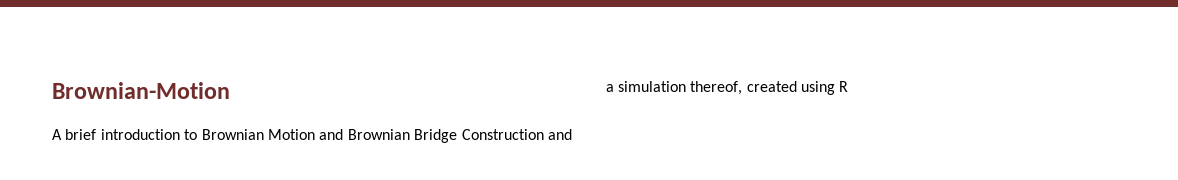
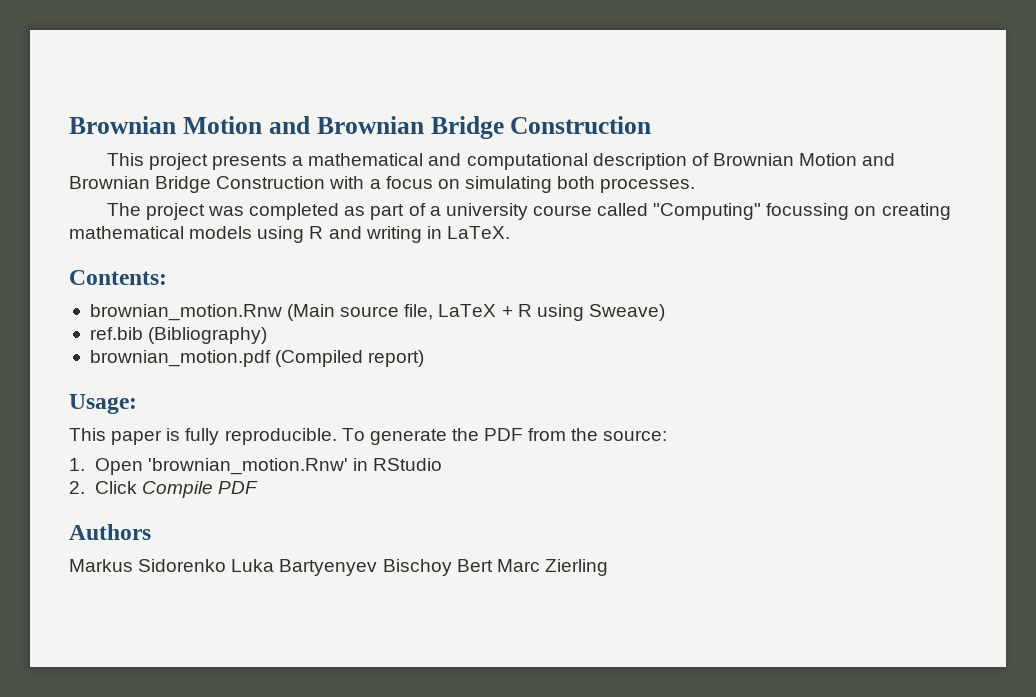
[52,82,230,99] [52,129,572,143] [606,81,848,95] Brownian-Motion // A brief introduction to Brownian Motion and Brownian Bridge Construction and a simulation thereof, created using R -> [69,116,652,139] [106,153,896,170] [69,176,696,193] [106,203,951,220] [69,226,510,243] [69,270,167,285] [89,304,665,321] [89,327,268,344] [89,350,425,367] [69,394,137,414] [69,428,668,445] [69,458,442,475] [69,481,258,498] [69,524,151,540] [69,559,608,576] Brownian Motion and Brownian Bridge Construction // This project presents a mathematical and computational description of Brownian Motion and Brownian Bridge Construction with a focus on simulating both processes. // The project was completed as part of a university course called "Computing" focussing on creating mathematical models using R and writing in LaTeX. // Contents: // brownian_motion.Rnw (Main source file, LaTeX + R using Sweave) // ref.bib (Bibliography) // brownian_motion.pdf (Compiled report) // Usage: // This paper is fully reproducible. To generate the PDF from the source: // 1. Open 'brownian_motion.Rnw' in RStudio // 2. Click Compile PDF // Authors // Markus Sidorenko Luka Bartyenyev Bischoy Bert Marc Zierling

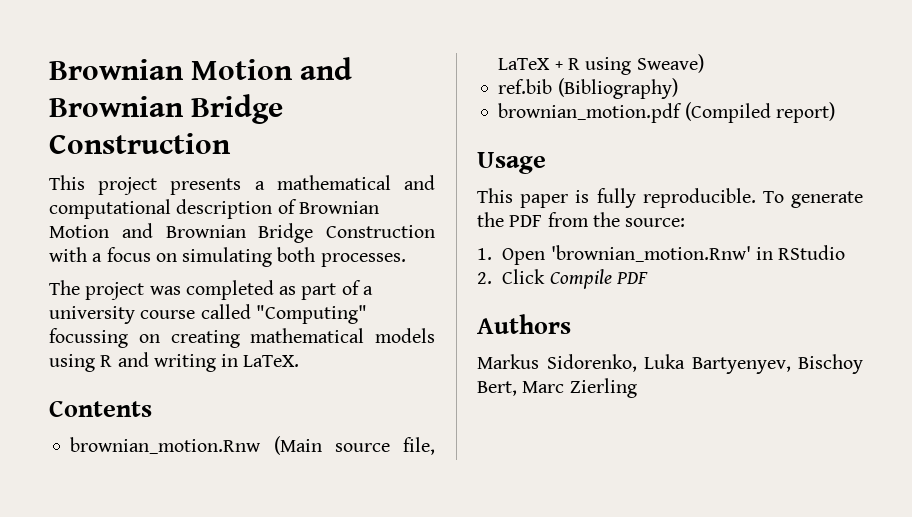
[69,270,167,285] Contents: -> [49,400,152,417] Contents
[69,394,137,414] Usage: -> [477,152,546,174] Usage
[138,559,493,576] Sidorenko Luka Bartyenyev Bischoy Bert -> [546,354,863,374] [477,381,517,396] Sidorenko, Luka Bartyenyev, Bischoy Bert,

